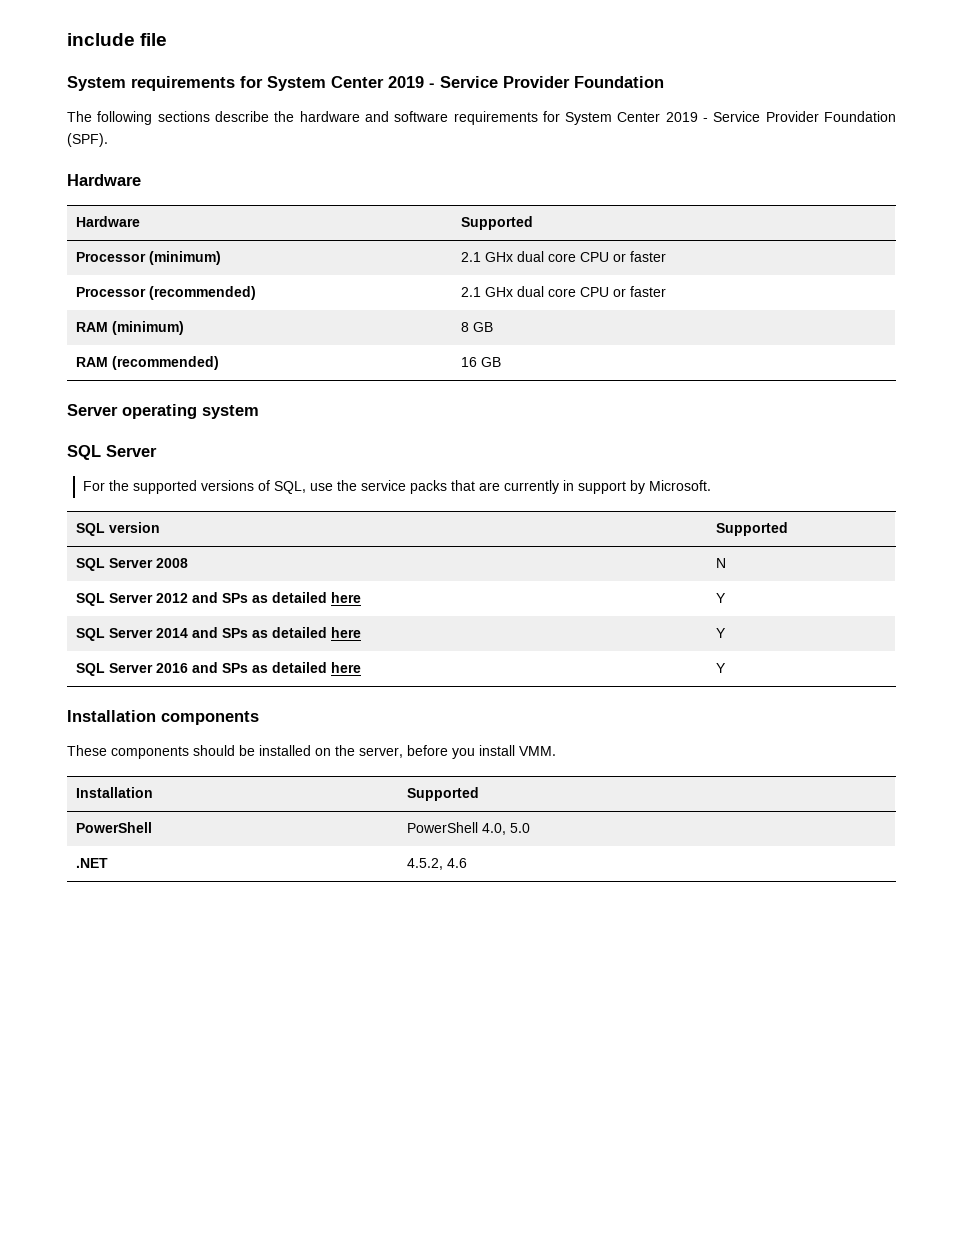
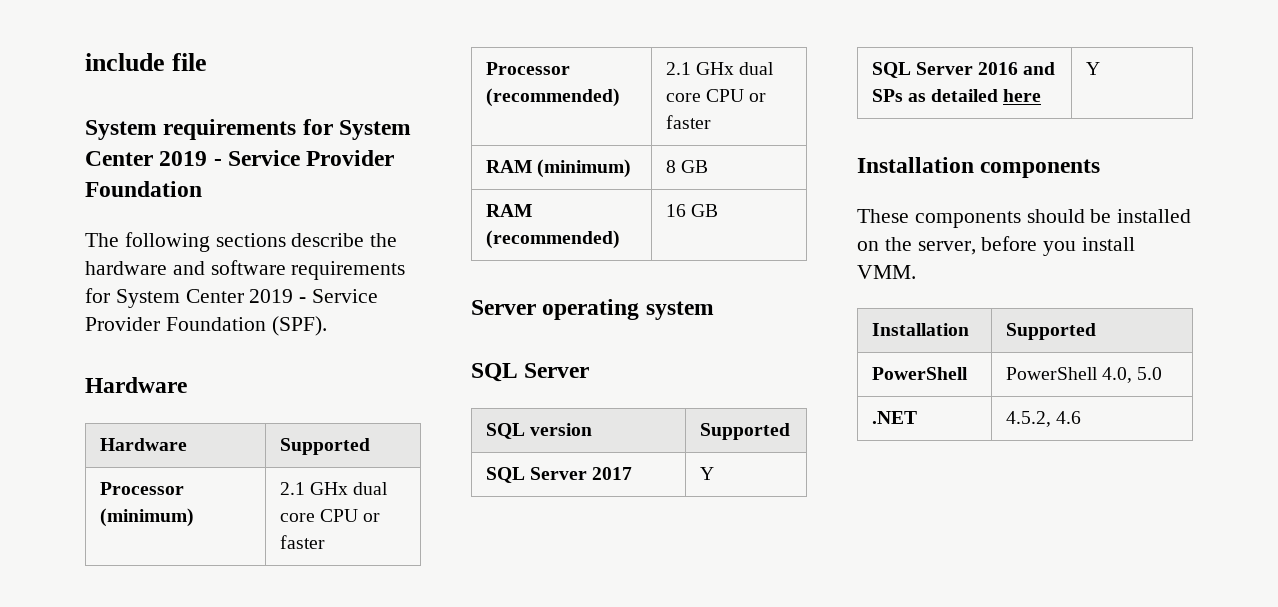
[82,480,711,494] // For the supported versions of SQL, use the service packs that are currently in support by Microsoft. -> (590, 370) none
[156,558,189,568] [716,558,727,568] [76,592,362,606] [716,593,727,603] [76,627,362,641] 2008 | N // SQL Server 2012 and SPs as detailed here | Y // SQL Server 2014 and SPs as detailed here -> [592,467,633,480] 2017

